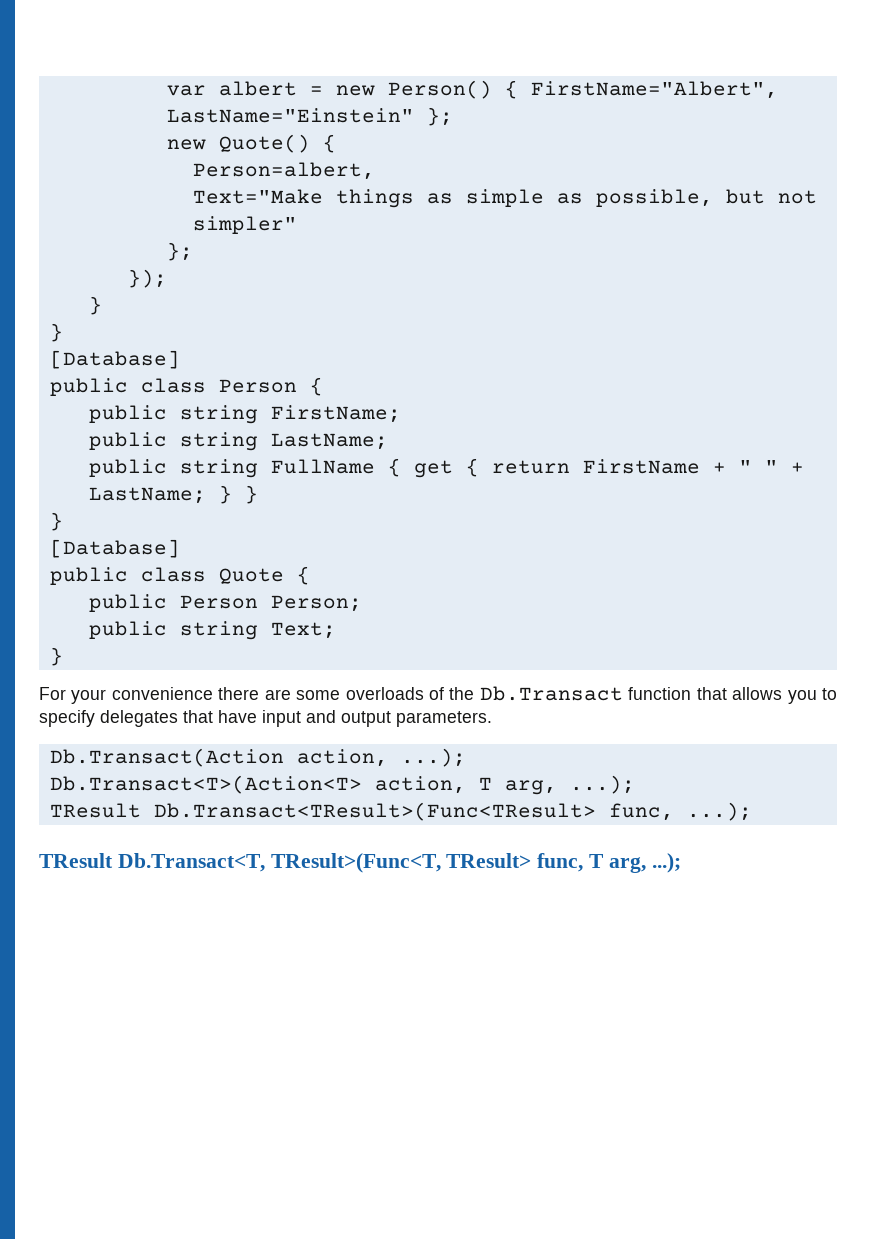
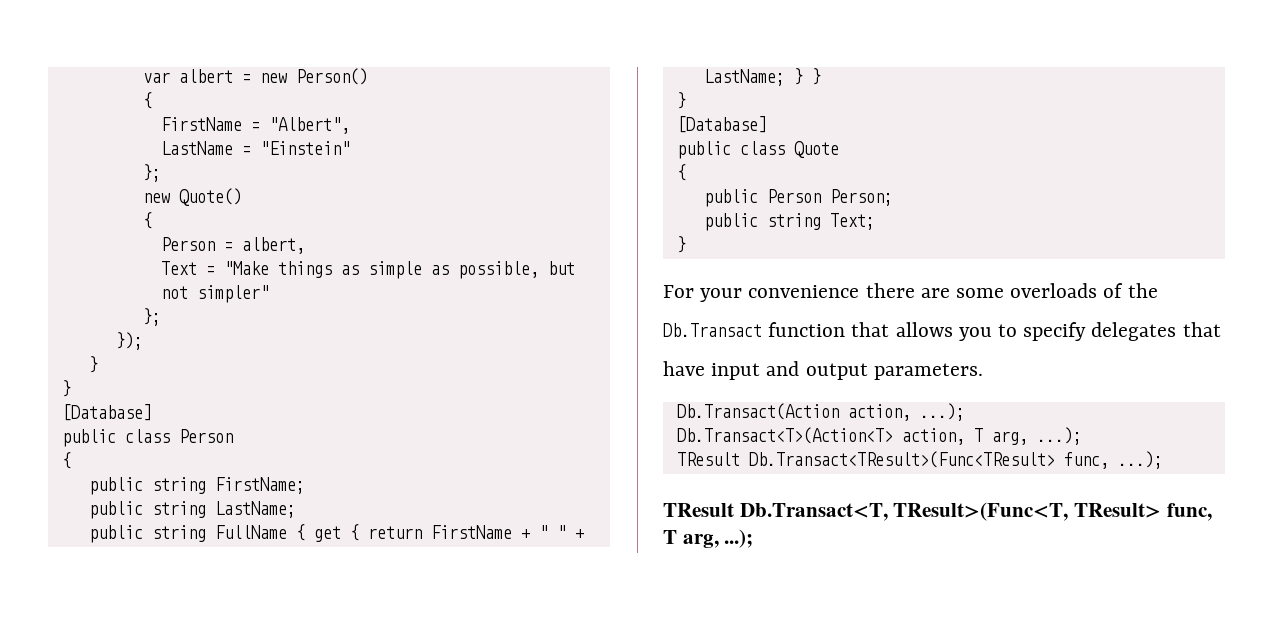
[504,80,778,99] [166,108,414,123] { FirstName="Albert", LastName="Einstein" -> [142,92,152,109] [160,117,350,134] [160,141,350,155] // { // FirstName = "Albert", // LastName = "Einstein" //
[322,134,336,153] [192,162,375,180] [192,189,323,204] { // Person=albert, // Text="Make -> [142,212,152,229] [160,237,305,254] [160,261,269,275] // { // Person = albert, // Text = "Make
(297, 386) none -> (233, 436) //
(284, 576) none -> (839, 149) //

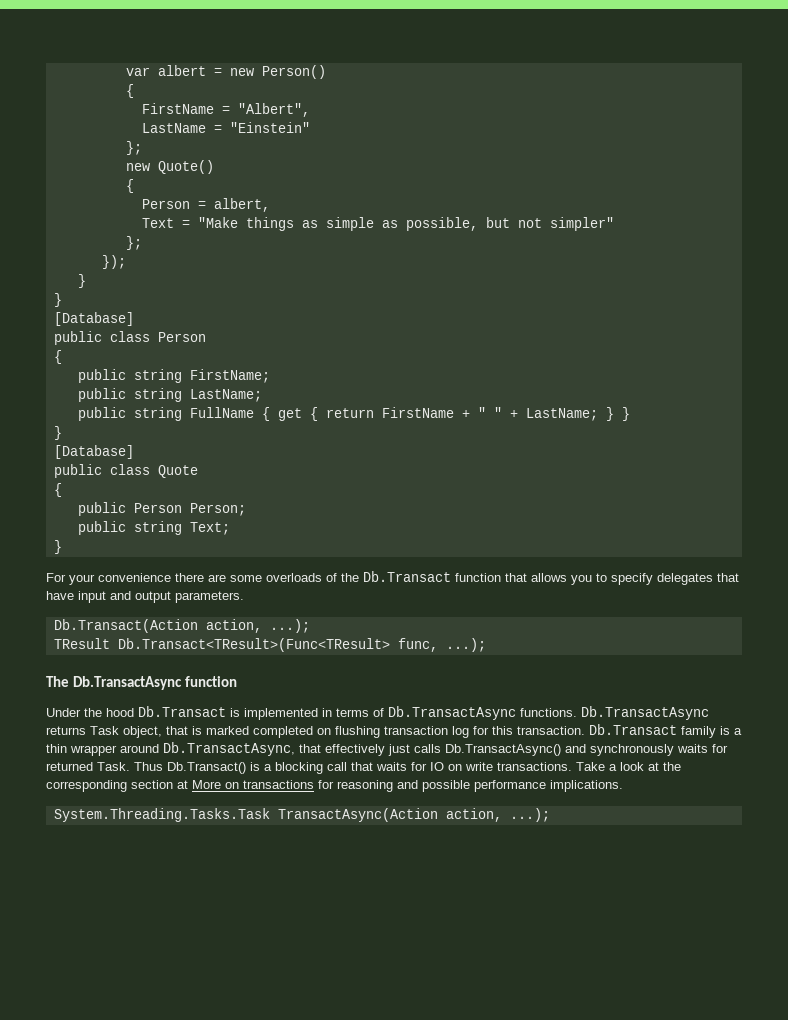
[676,427,1082,445] // Db.Transact<T>(Action<T> action, T arg, ...); -> (310, 626) none
[663,502,1212,521] [663,530,719,548] TResult Db.Transact<T, TResult>(Func<T, TResult> func, T arg, -> [46,676,237,690] [46,706,709,720] [46,724,742,738] [46,742,728,756] [46,762,681,774] [46,780,623,792] [53,808,502,822] The Db.TransactAsync function // Under the hood Db.Transact is implemented in terms of Db.TransactAsync functions. Db.TransactAsync returns Task object, that is marked completed on flushing transaction log for this transaction. Db.Transact family is a thin wrapper around Db.TransactAsync, that effectively just calls Db.TransactAsync() and synchronously waits for returned Task. Thus Db.Transact() is a blocking call that waits for IO on write transactions. Take a look at the corresponding section at More on transactions for reasoning and possible performance implications. // System.Threading.Tasks.Task TransactAsync(Action action,

